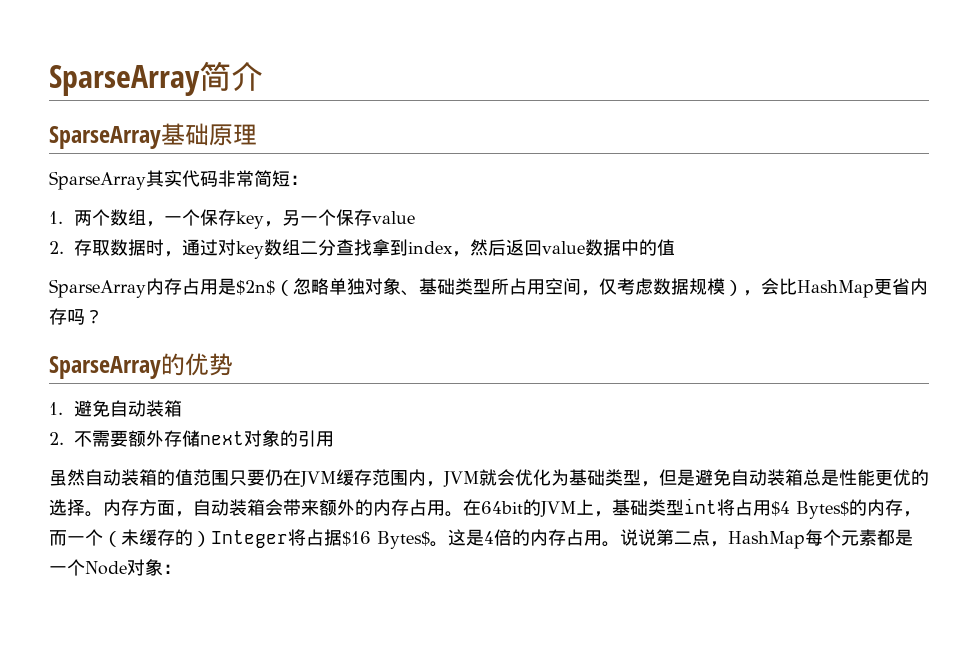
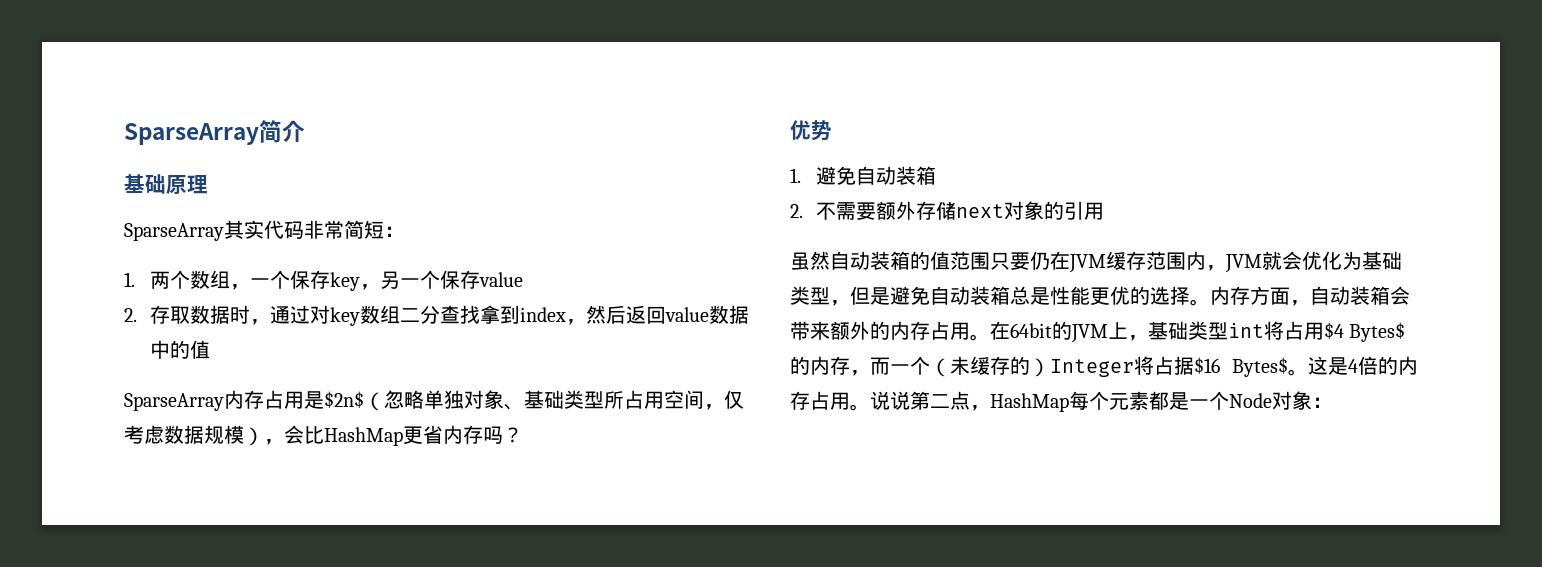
[49,126,161,149] SparseArray -> (305, 131) none
[49,353,185,379] SparseArray的 -> (523, 435) none

